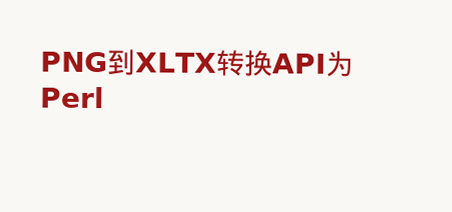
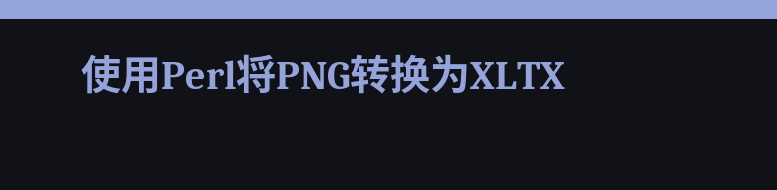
[40,49,354,77] [39,86,105,109] PNG到XLTX转换API为Perl -> [81,54,565,94] 使用Perl将PNG转换为XLTX

